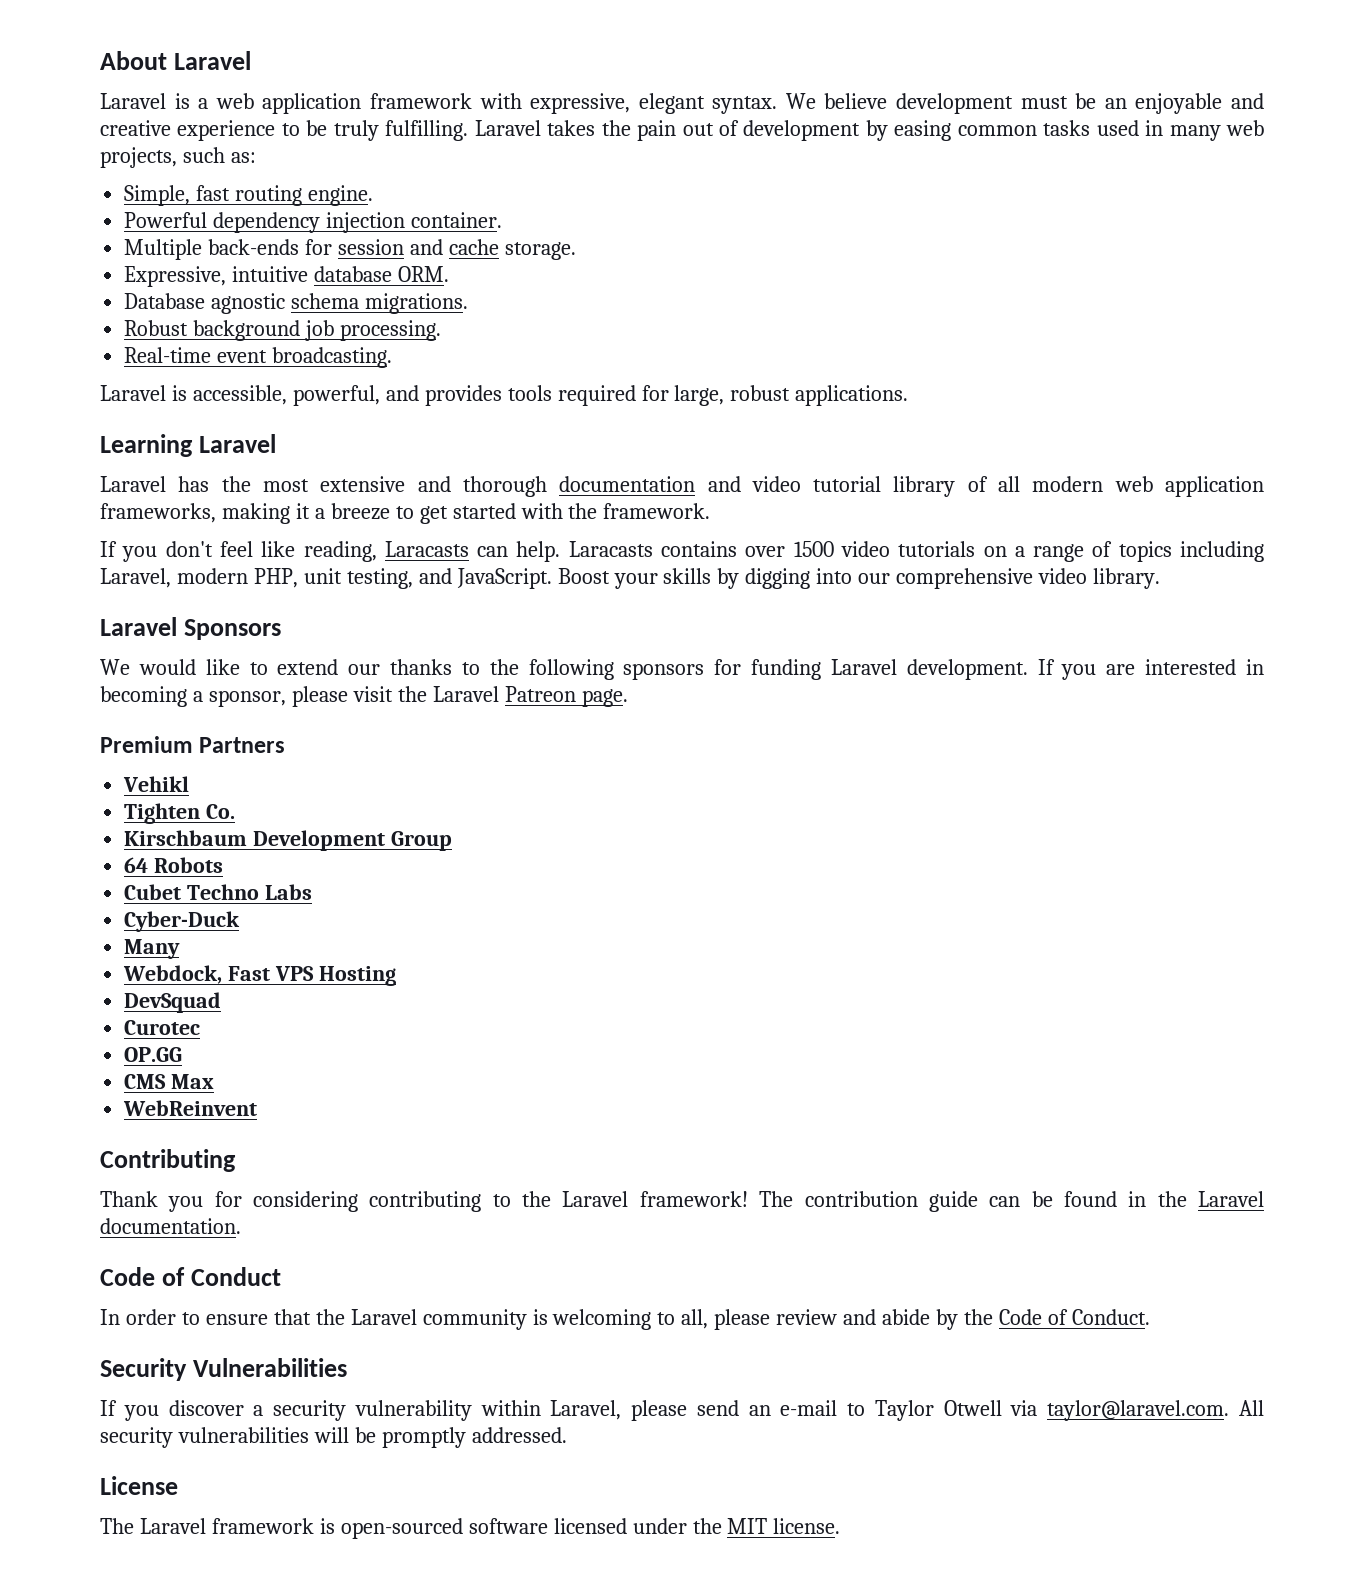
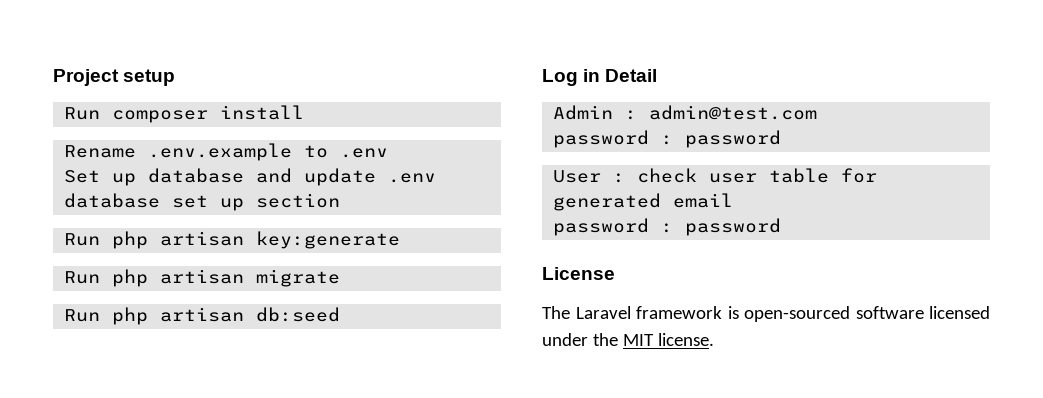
[100,51,251,70] [100,93,1264,114] [100,120,1265,141] [100,147,256,168] [124,185,374,206] [124,212,503,233] [124,239,576,260] [124,266,450,287] [124,293,469,314] [124,320,442,341] [124,347,393,368] [100,385,909,406] [100,434,276,457] [100,476,1264,497] [100,503,711,524] [100,541,1264,562] [100,568,1161,589] [100,617,281,640] [100,659,1265,680] [100,686,628,707] [100,736,286,753] [123,776,190,792] [124,803,236,824] [124,830,453,851] [124,857,224,873] [124,884,313,900] [124,911,241,932] [124,939,181,959] [123,965,397,986] [124,992,222,1013] [124,1020,201,1035] [124,1047,183,1062] [124,1074,215,1089] [123,1100,258,1116] [100,1149,236,1172] [100,1191,1264,1212] [100,1218,241,1234] [100,1267,281,1286] [100,1309,1150,1330] [100,1358,347,1381] [100,1400,1264,1421] [100,1427,567,1448] About Laravel // Laravel is a web application framework with expressive, elegant syntax. We believe development must be an enjoyable and creative experience to be truly fulfilling. Laravel takes the pain out of development by easing common tasks used in many web projects, such as: // Simple, fast routing engine. // Powerful dependency injection container. // Multiple back-ends for session and cache storage. // Expressive, intuitive database ORM. // Database agnostic schema migrations. // Robust background job processing. // Real-time event broadcasting. // Laravel is accessible, powerful, and provides tools required for large, robust applications. // Learning Laravel // Laravel has the most extensive and thorough documentation and video tutorial library of all modern web application frameworks, making it a breeze to get started with the framework. // If you don't feel like reading, Laracasts can help. Laracasts contains over 1500 video tutorials on a range of topics including Laravel, modern PHP, unit testing, and JavaScript. Boost your skills by digging into our comprehensive video library. // Laravel Sponsors // We would like to extend our thanks to the following sponsors for funding Laravel development. If you are interested in becoming a sponsor, please visit the Laravel Patreon page. // Premium Partners // Vehikl // Tighten Co. // Kirschbaum Development Group // 64 Robots // Cubet Techno Labs // Cyber-Duck // Many // Webdock, Fast VPS Hosting // DevSquad // Curotec // OP.GG // CMS Max // WebReinvent // Contributing // Thank you for considering contributing to the Laravel framework! The contribution guide can be found in the Laravel documentation. // Code of Conduct // In order to ensure that the Laravel community is welcoming to all, please review and abide by the Code of Conduct. // Security Vulnerabilities // If you discover a security vulnerability within Laravel, please send an e-mail to Taylor Otwell via taylor@laravel.com. All security vulnerabilities will be promptly addressed. -> [53,69,176,86] [64,105,305,123] [64,143,389,161] [64,168,437,186] [64,193,341,211] [64,231,401,249] [64,269,341,287] [64,307,341,325] [542,69,658,86] [553,105,818,120] [553,130,782,148] [553,168,878,183] [553,193,734,211] [553,218,782,236] Project setup // Run composer install // Rename .env.example to .env // Set up database and update .env database set up section // Run php artisan key:generate // Run php artisan migrate // Run php artisan db:seed // Log in Detail // Admin : admin@test.com // password : password // User : check user table for generated email // password : password

